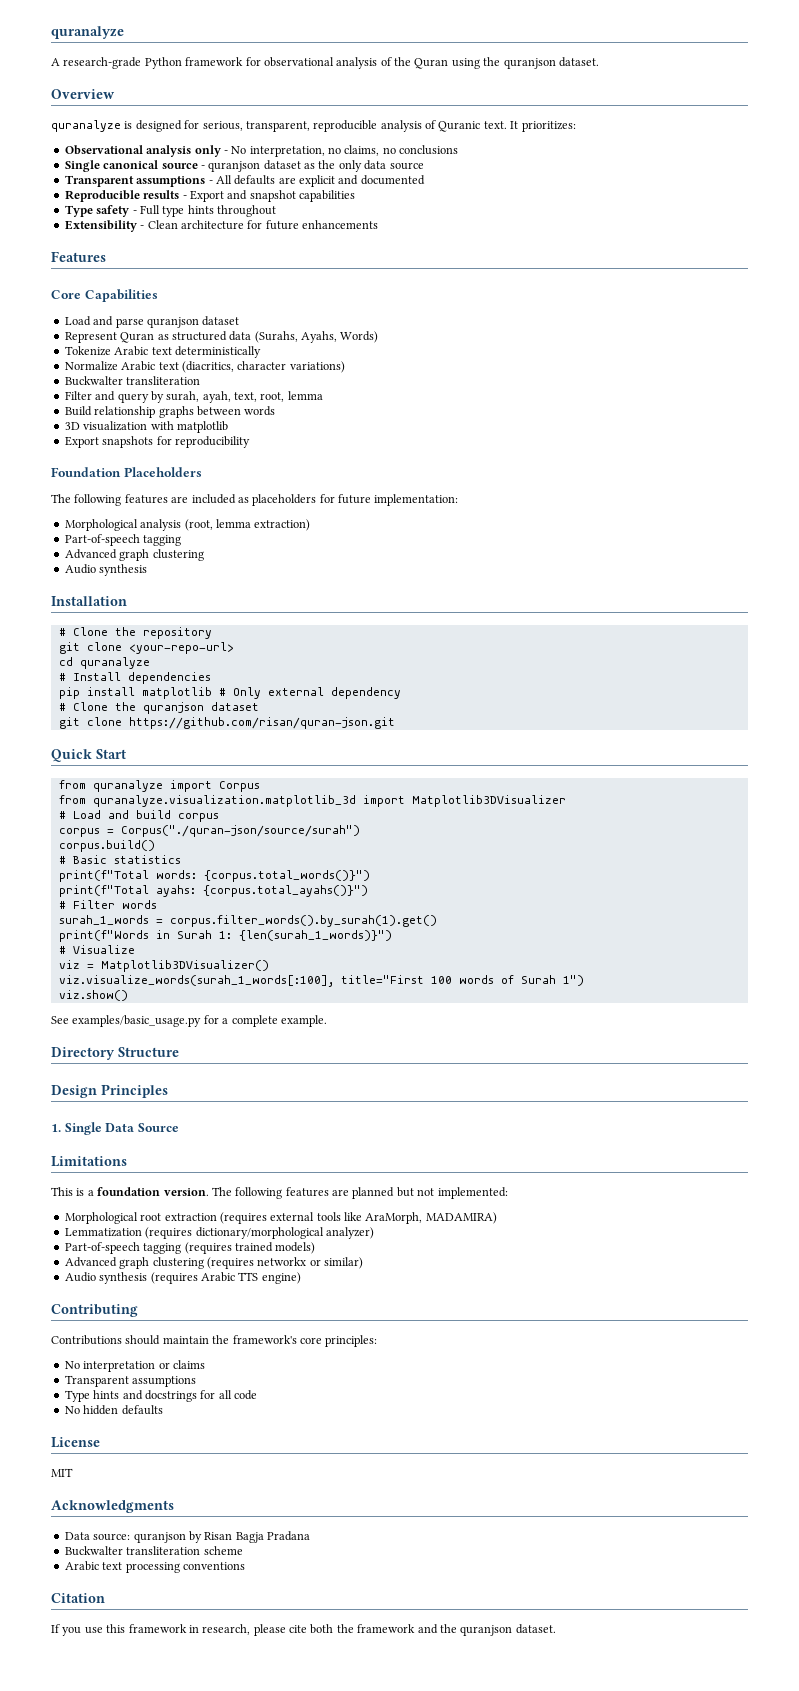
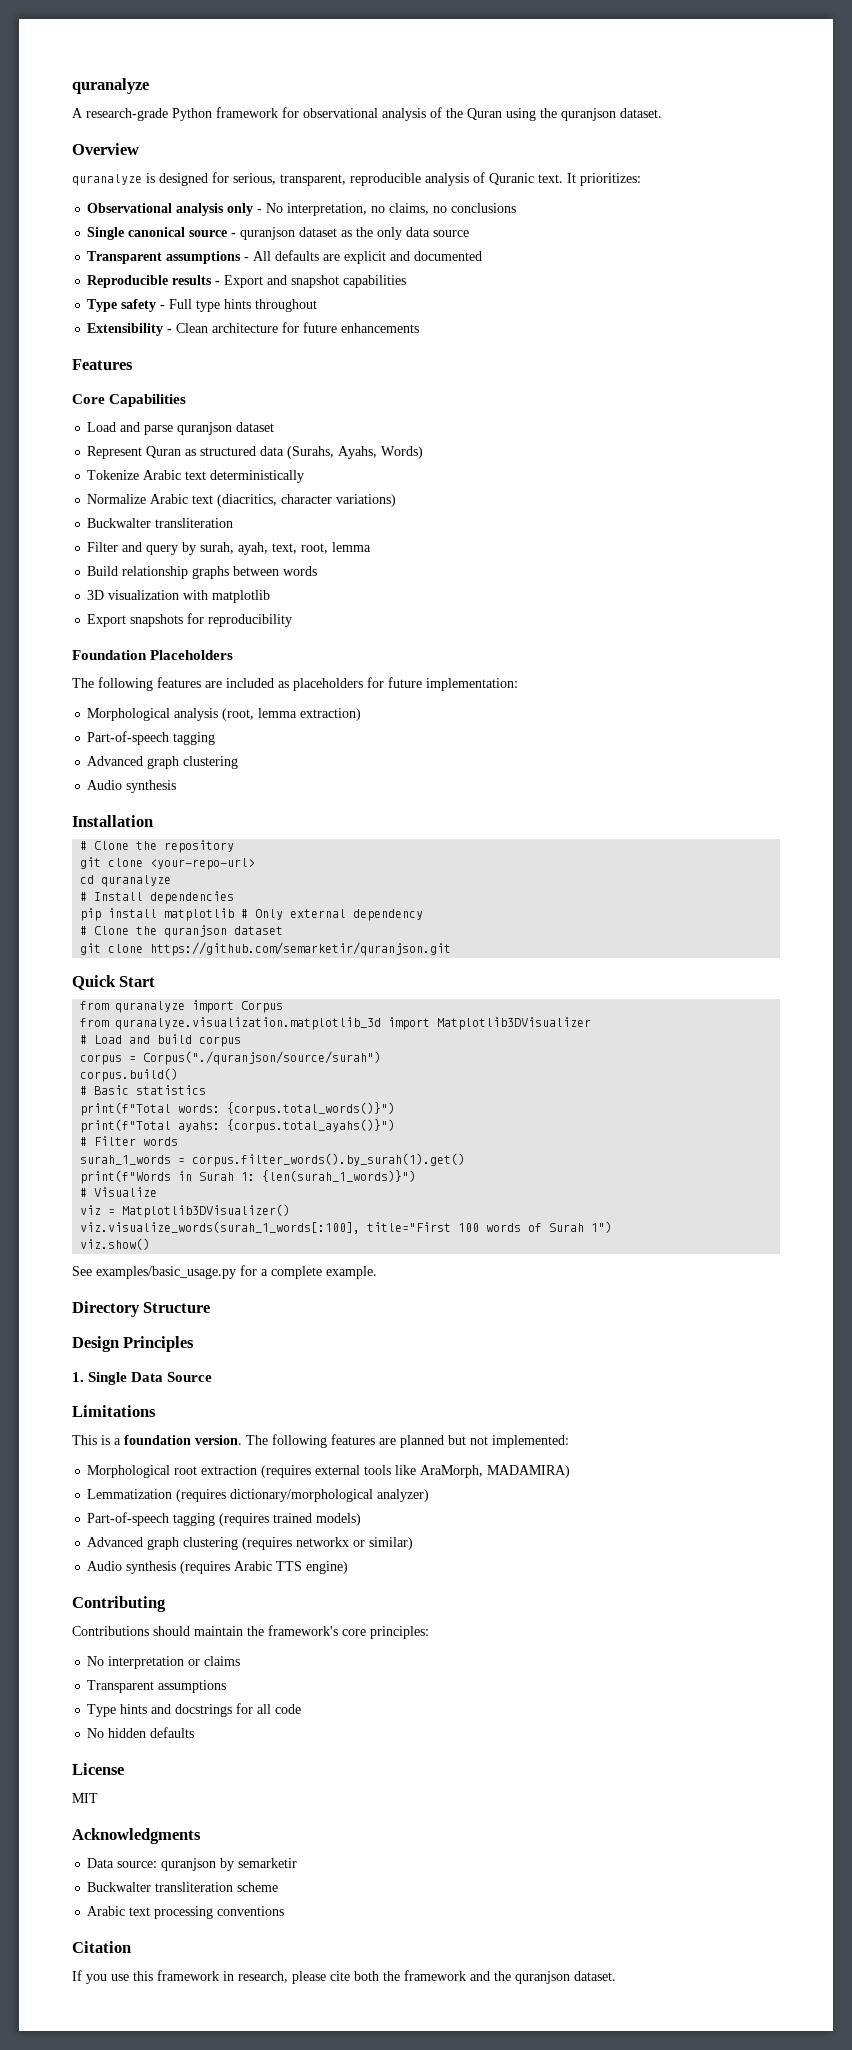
[128,717,395,729] https://github.com/risan/quran-json.git -> [150,942,452,956] https://github.com/semarketir/quranjson.git
[120,825,360,837] Corpus("./quran-json/source/surah") -> [143,1051,382,1065] Corpus("./quranjson/source/surah")
[204,1531,310,1543] Risan Bagja Pradana -> [238,1858,298,1868] semarketir

